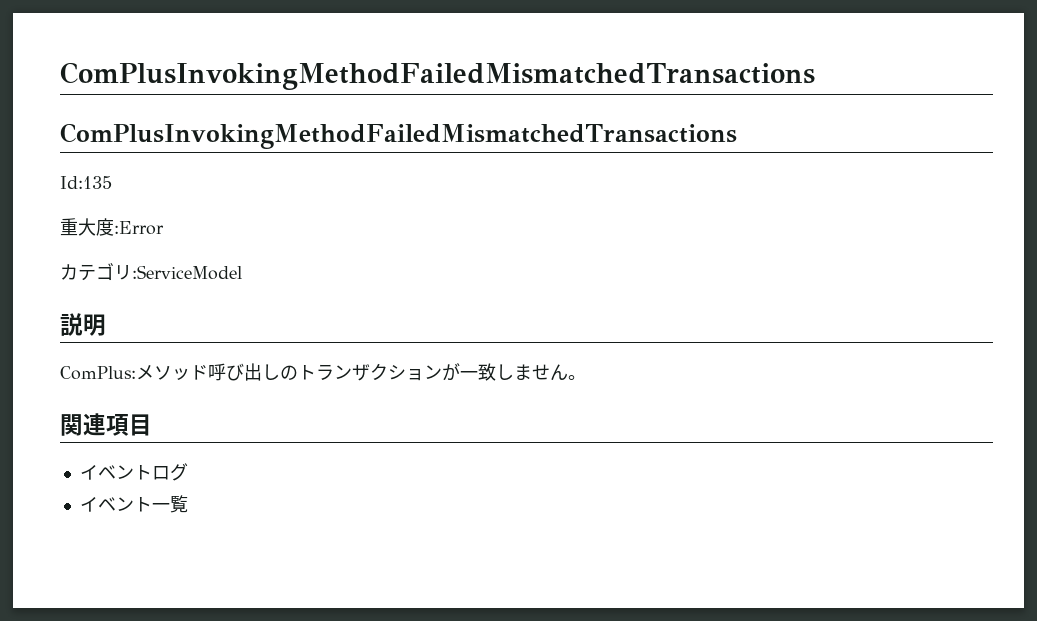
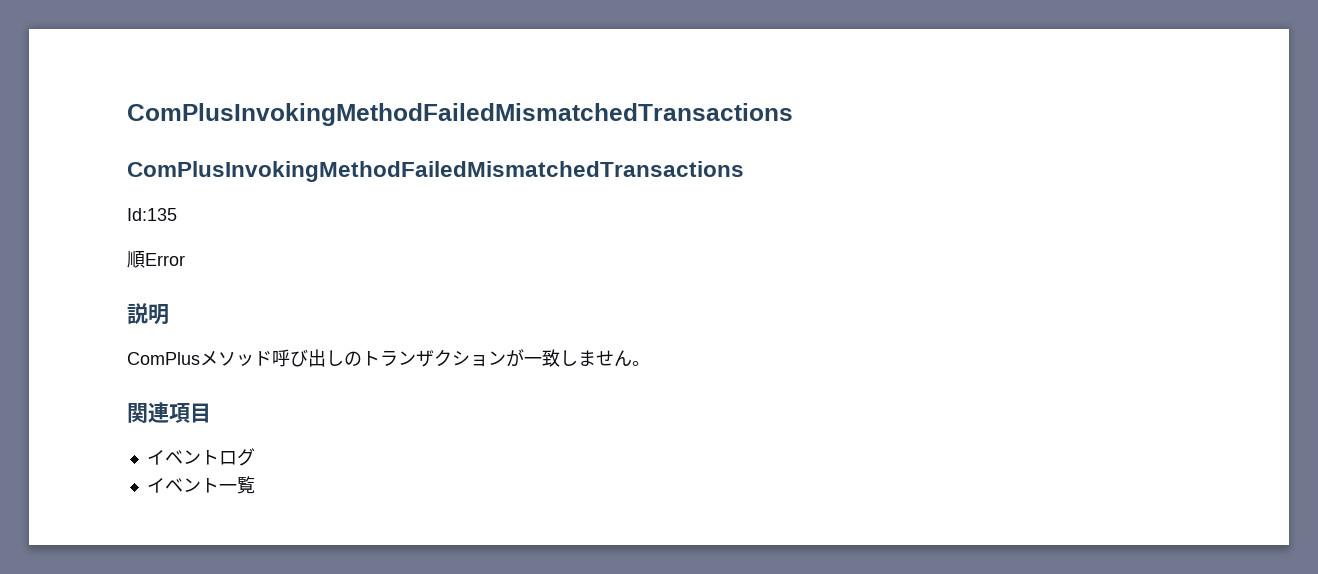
[60,218,164,236] [60,263,242,281] 重大度:Error // カテゴリ:ServiceModel -> [127,251,185,268] 順Error
[60,366,136,380] ComPlus: -> [127,352,200,365] ComPlus

